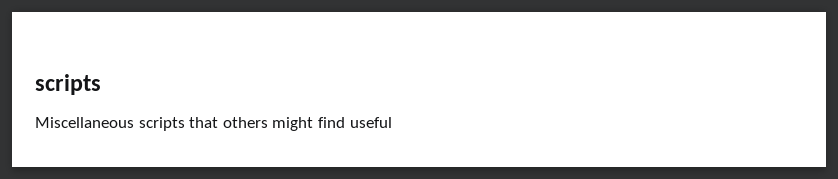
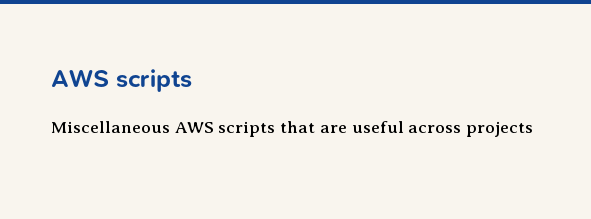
(35, 84) none -> [51,69,109,87] AWS
(134, 122) none -> [174,122,214,133] AWS
[222,117,392,131] others might find useful -> [319,121,534,137] are useful across projects

